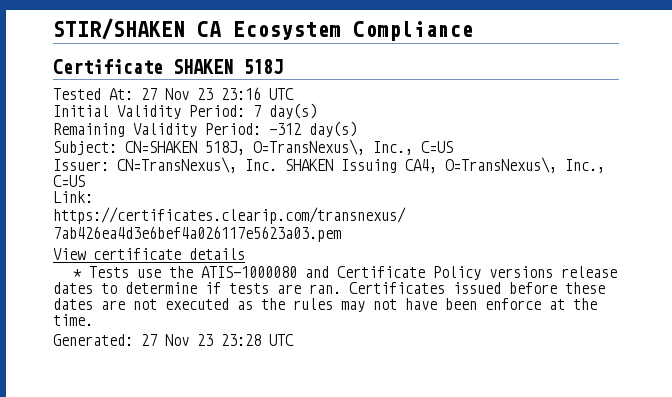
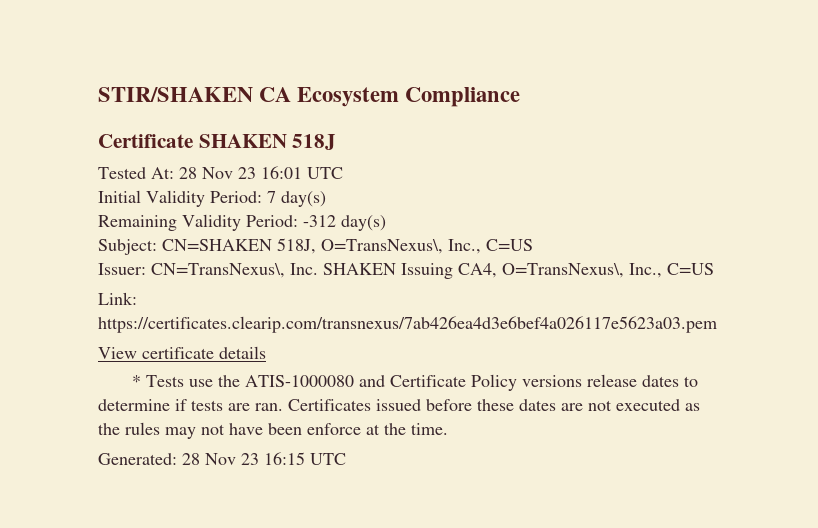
[141,87,261,100] 27 Nov 23 23:16 -> [179,166,302,179] 28 Nov 23 16:01
[141,334,261,346] 27 Nov 23 23:28 -> [182,452,305,465] 28 Nov 23 16:15

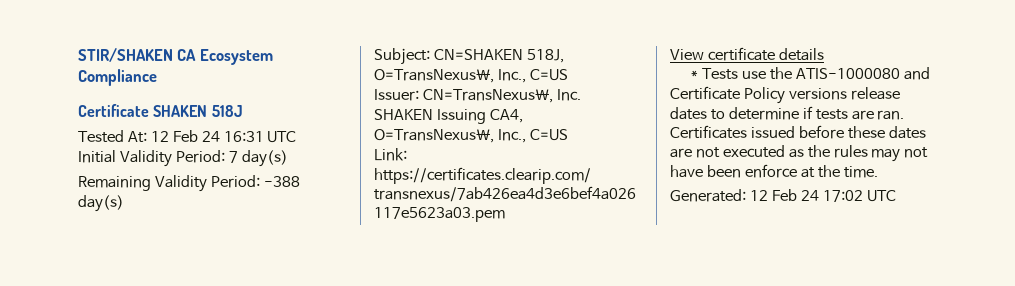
[179,166,302,179] 28 Nov 23 16:01 -> [150,130,264,142] 12 Feb 24 16:31
[303,215,336,227] -312 -> [263,176,300,187] -388
[182,452,305,465] 28 Nov 23 16:15 -> [749,189,863,202] 12 Feb 24 17:02

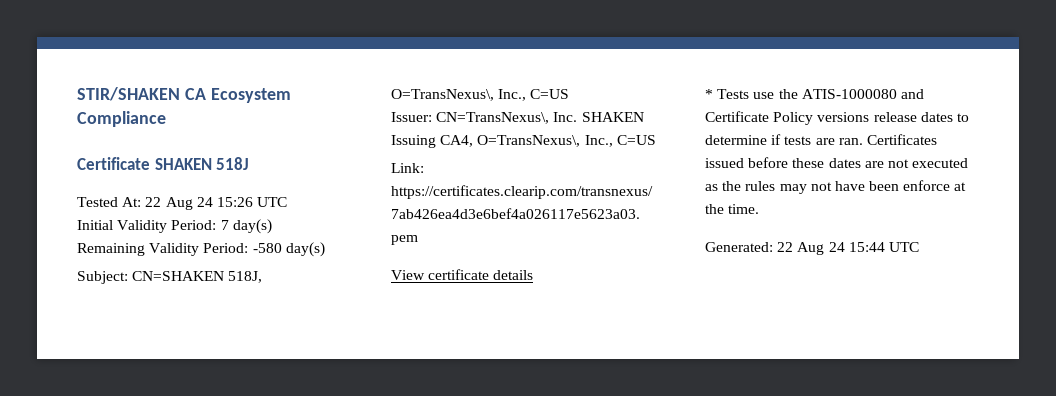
[150,130,264,142] 12 Feb 24 16:31 -> [145,197,253,210] 22 Aug 24 15:26
[263,176,300,187] -388 -> [252,243,282,253] -580
[749,189,863,202] 12 Feb 24 17:02 -> [777,242,885,255] 22 Aug 24 15:44

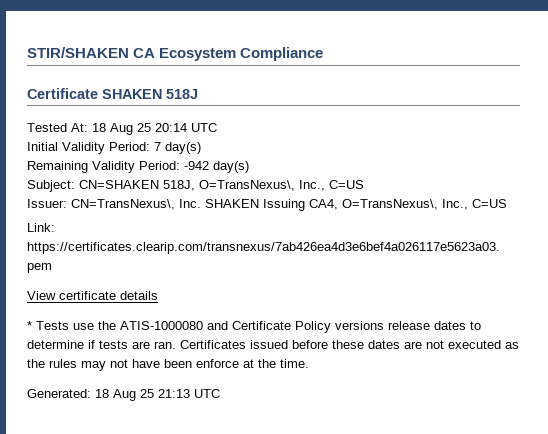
[145,197,253,210] 22 Aug 24 15:26 -> [92,123,187,135] 18 Aug 25 20:14
[252,243,282,253] -580 -> [184,161,209,170] -942
[777,242,885,255] 22 Aug 24 15:44 -> [95,389,190,401] 18 Aug 25 21:13

